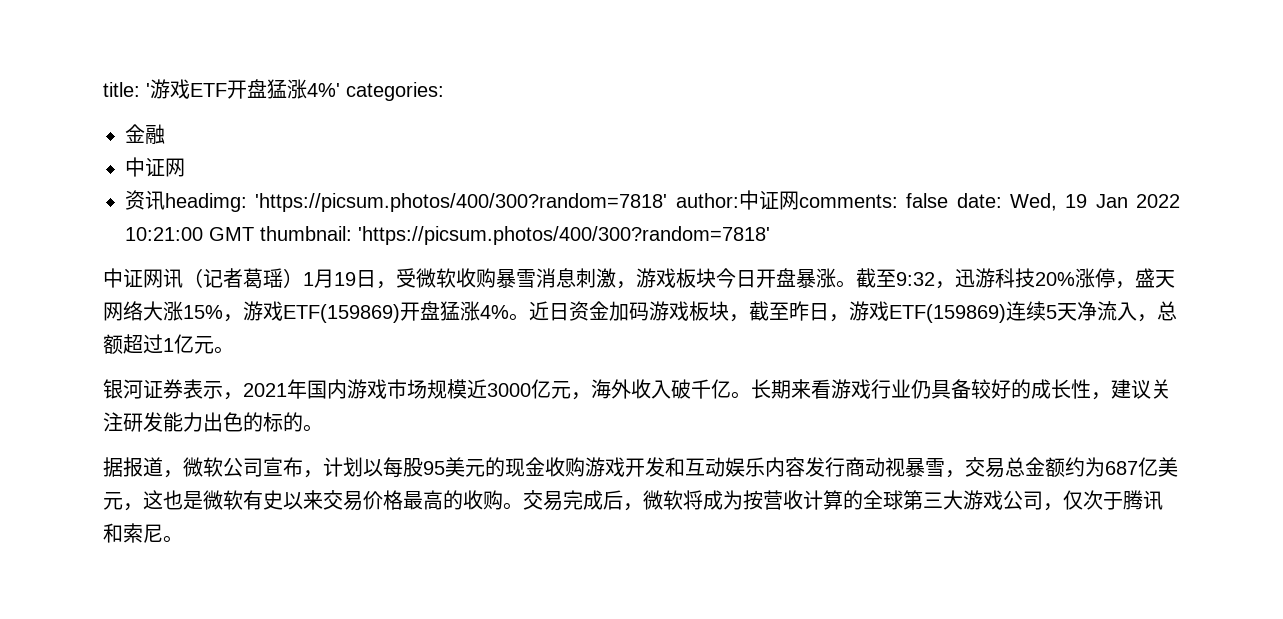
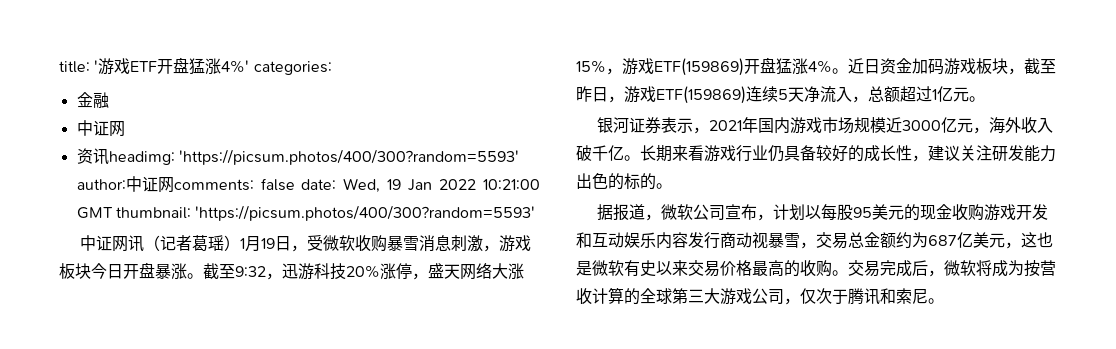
[255,193,668,212] 'https://picsum.photos/400/300?random=7818' -> [178,149,519,165] 'https://picsum.photos/400/300?random=5593'
[358,226,770,245] 'https://picsum.photos/400/300?random=7818' -> [195,205,536,221] 'https://picsum.photos/400/300?random=5593'

